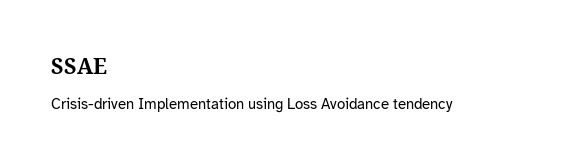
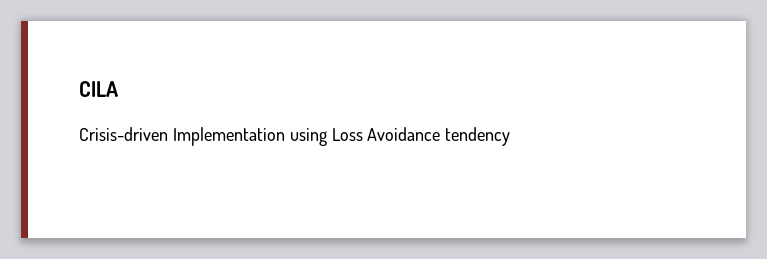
[51,58,107,74] SSAE -> [79,81,118,97] CILA

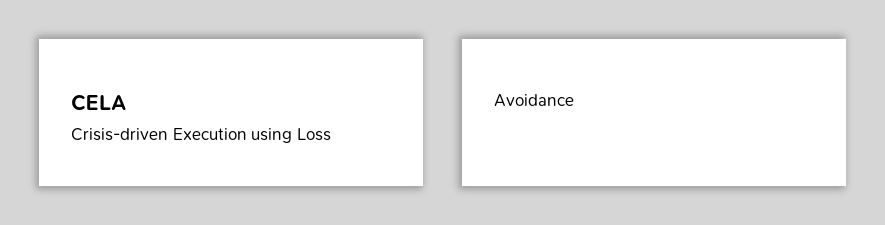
[79,81,118,97] CILA -> [71,94,126,111] CELA
[172,127,285,146] Implementation -> [172,128,247,140] Execution
[445,127,511,146] tendency -> (574, 100) none

